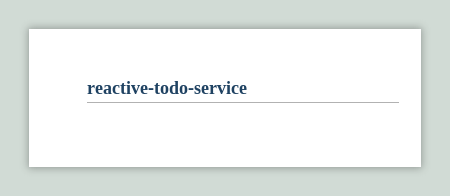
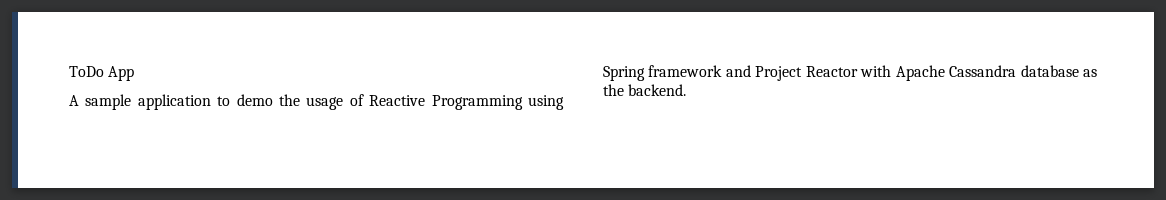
[87,81,247,94] reactive-todo-service -> [69,66,135,81] [69,94,564,110] [603,65,1097,81] [603,84,687,96] ToDo App // A sample application to demo the usage of Reactive Programming using Spring framework and Project Reactor with Apache Cassandra database as the backend.

